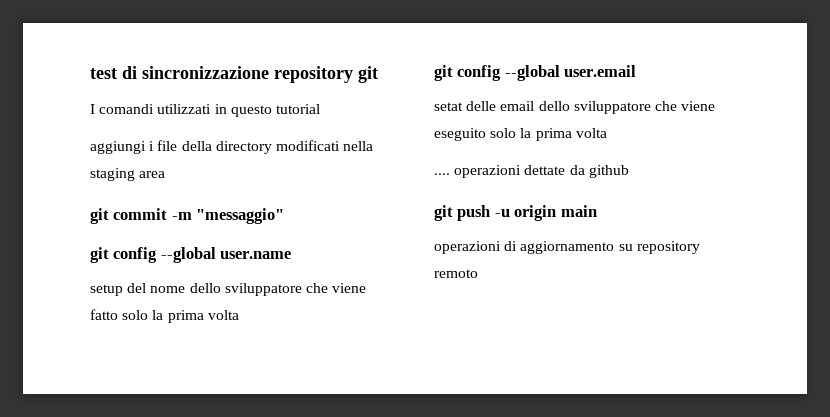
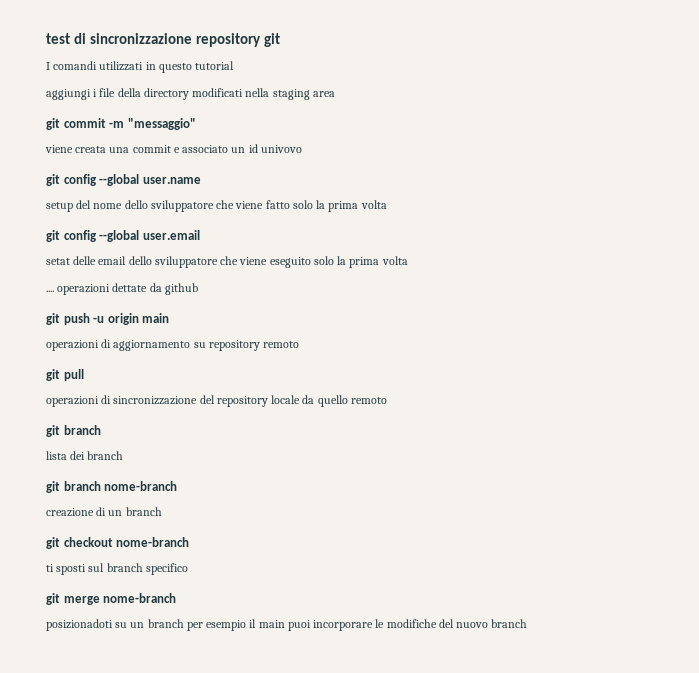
(285, 216) none -> [45,144,302,153] // viene creata una commit e associato un id univovo
(478, 273) none -> [46,369,84,381] [46,395,387,407] [46,425,101,437] [46,451,124,460] [46,481,178,493] [46,507,162,517] [46,537,190,549] [46,563,188,575] [46,593,177,605] [46,619,528,631] // git pull // operazioni di sincronizzazione del repository locale da quello remoto // git branch // lista dei branch // git branch nome-branch // creazione di un branch // git checkout nome-branch // ti sposti sul branch specifico // git merge nome-branch // posizionadoti su un branch per esempio il main puoi incorporare le modifiche del nuovo branch

